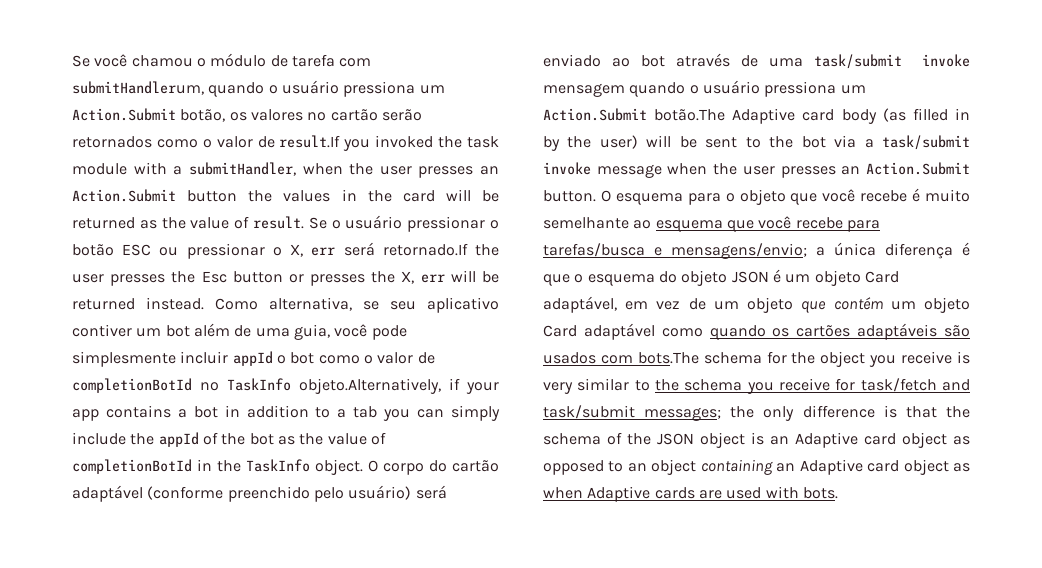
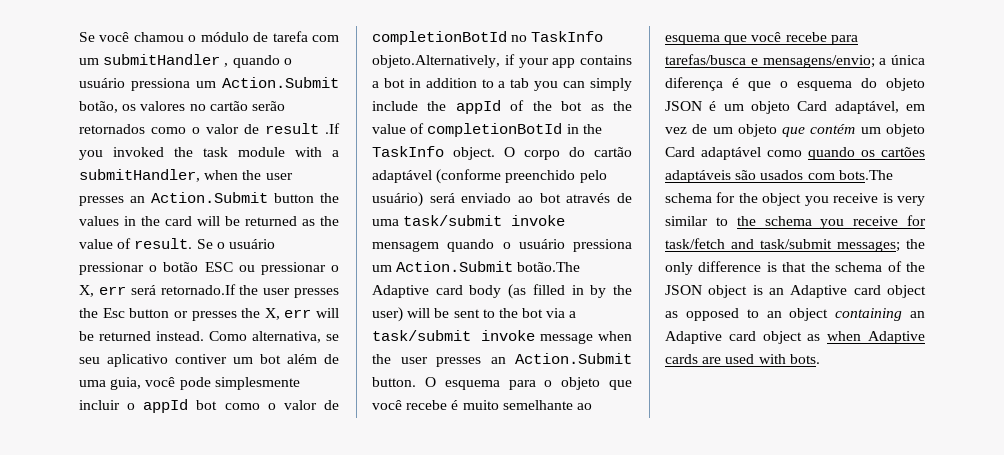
[72,81,204,95] submitHandlerum, -> [79,54,229,67] um submitHandler ,
[279,135,341,148] result.If -> [265,123,340,134] result .If
[232,351,286,366] appId o -> [127,399,189,413] o appId

